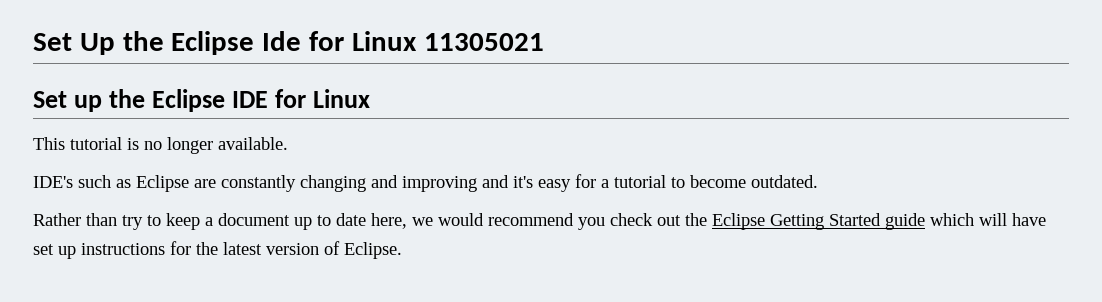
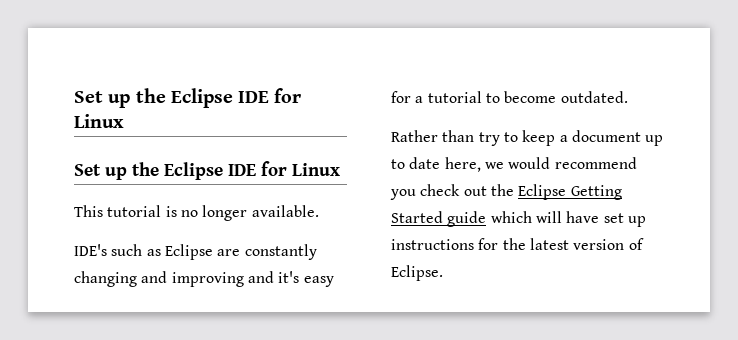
[33,31,544,55] Set Up the Eclipse Ide for Linux 11305021 -> [74,88,302,108] [74,114,124,128] Set up the Eclipse IDE for Linux

